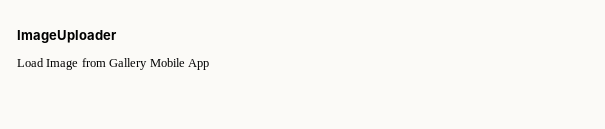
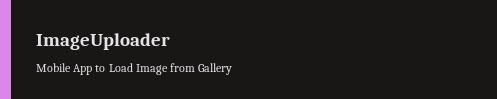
(117, 36) none -> [36,63,106,75] Mobile App to
[149,58,209,70] Mobile App -> (233, 69) none

